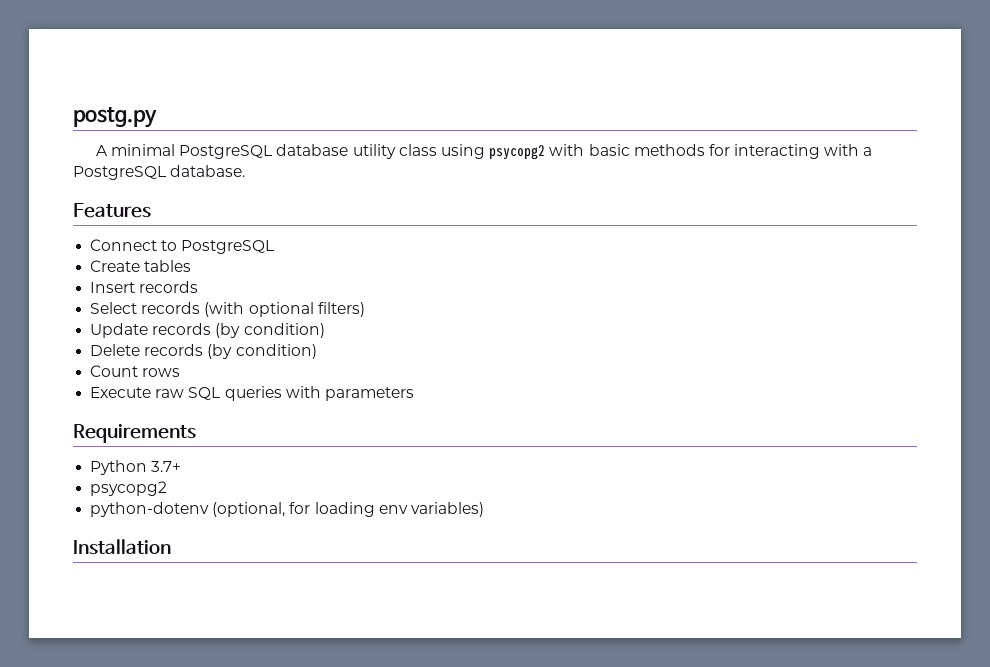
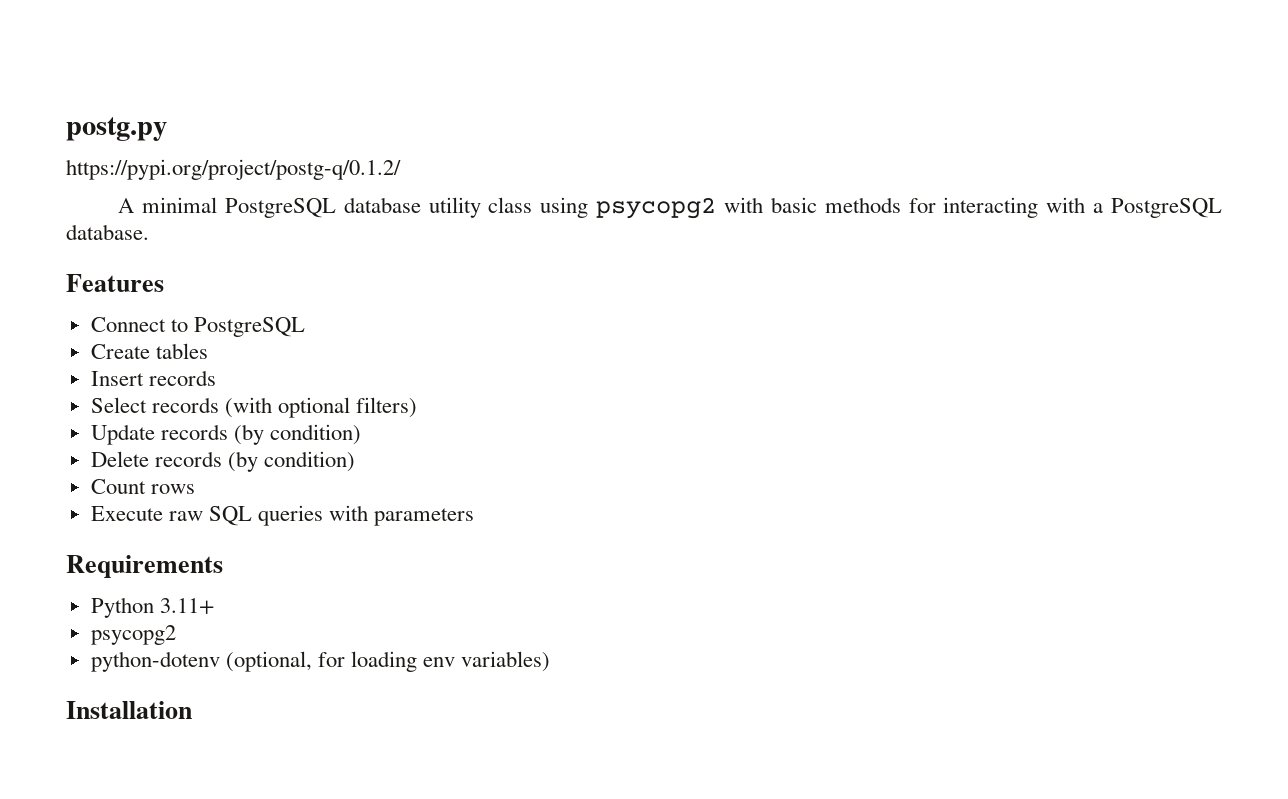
(157, 117) none -> [66,159,401,180] // https://pypi.org/project/postg-q/0.1.2/
[151,461,182,472] 3.7+ -> [159,598,214,614] 3.11+

